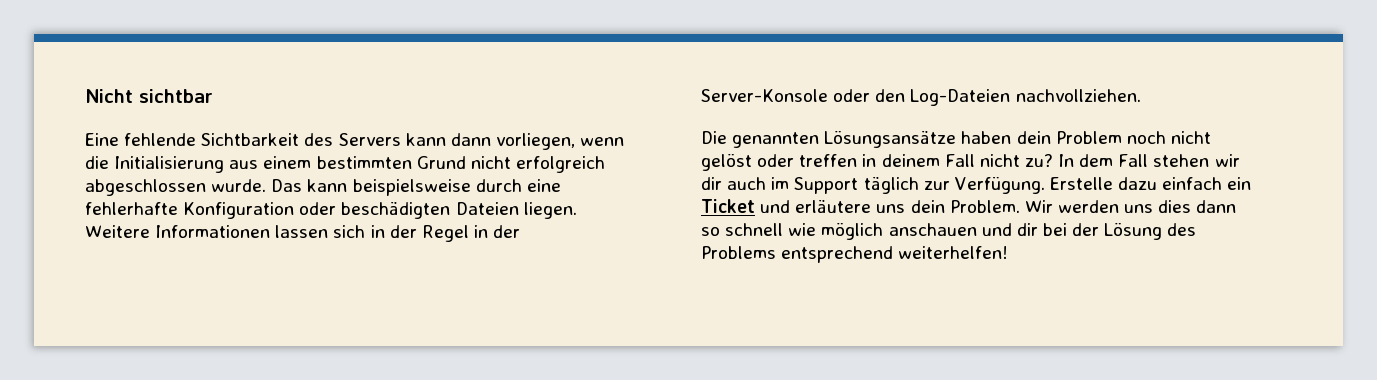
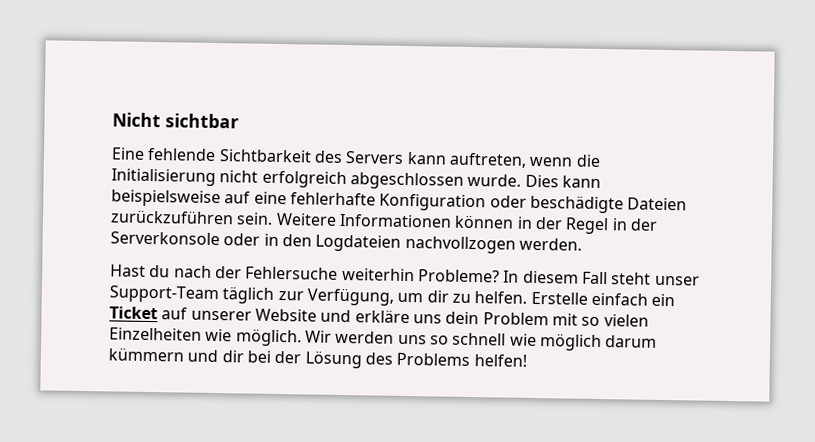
[450,133,575,150] dann vorliegen, -> [448,152,527,168] auftreten,
[229,156,466,169] aus einem bestimmten Grund -> (216, 177) none
[271,179,303,192] Das -> [524,174,559,188] Dies
[475,179,522,192] durch -> [224,191,252,204] auf
[341,202,577,219] [85,225,366,238] beschädigten Dateien liegen. Weitere Informationen lassen sich -> [529,194,688,214] [110,209,515,229] beschädigte Dateien zurückzuführen sein. Weitere Informationen können
[701,89,1141,106] [701,130,1211,148] [701,153,1240,171] [701,177,1252,194] [701,199,1020,213] Server-Konsole oder den Log-Dateien nachvollziehen. // Die genannten Lösungsansätze haben dein Problem noch nicht gelöst oder treffen in deinem Fall nicht zu? In dem Fall stehen wir dir auch im Support täglich zur Verfügung. Erstelle dazu einfach ein Ticket und erläutere uns dein Problem. -> [110,231,582,254] [110,264,700,286] [109,285,676,307] [109,306,649,327] [109,327,302,347] Serverkonsole oder in den Logdateien nachvollzogen werden. // Hast du nach der Fehlersuche weiterhin Probleme? In diesem Fall steht unser Support-Team täglich zur Verfügung, um dir zu helfen. Erstelle einfach ein Ticket auf unserer Website und erkläre uns dein Problem mit so vielen Einzelheiten wie möglich.
[1158,200,1237,213] dies dann -> (427, 339) none
[888,223,977,236] anschauen -> [605,335,658,348] [108,347,184,362] darum kümmern
[781,246,1009,263] entsprechend weiterhelfen! -> [473,354,527,367] helfen!

